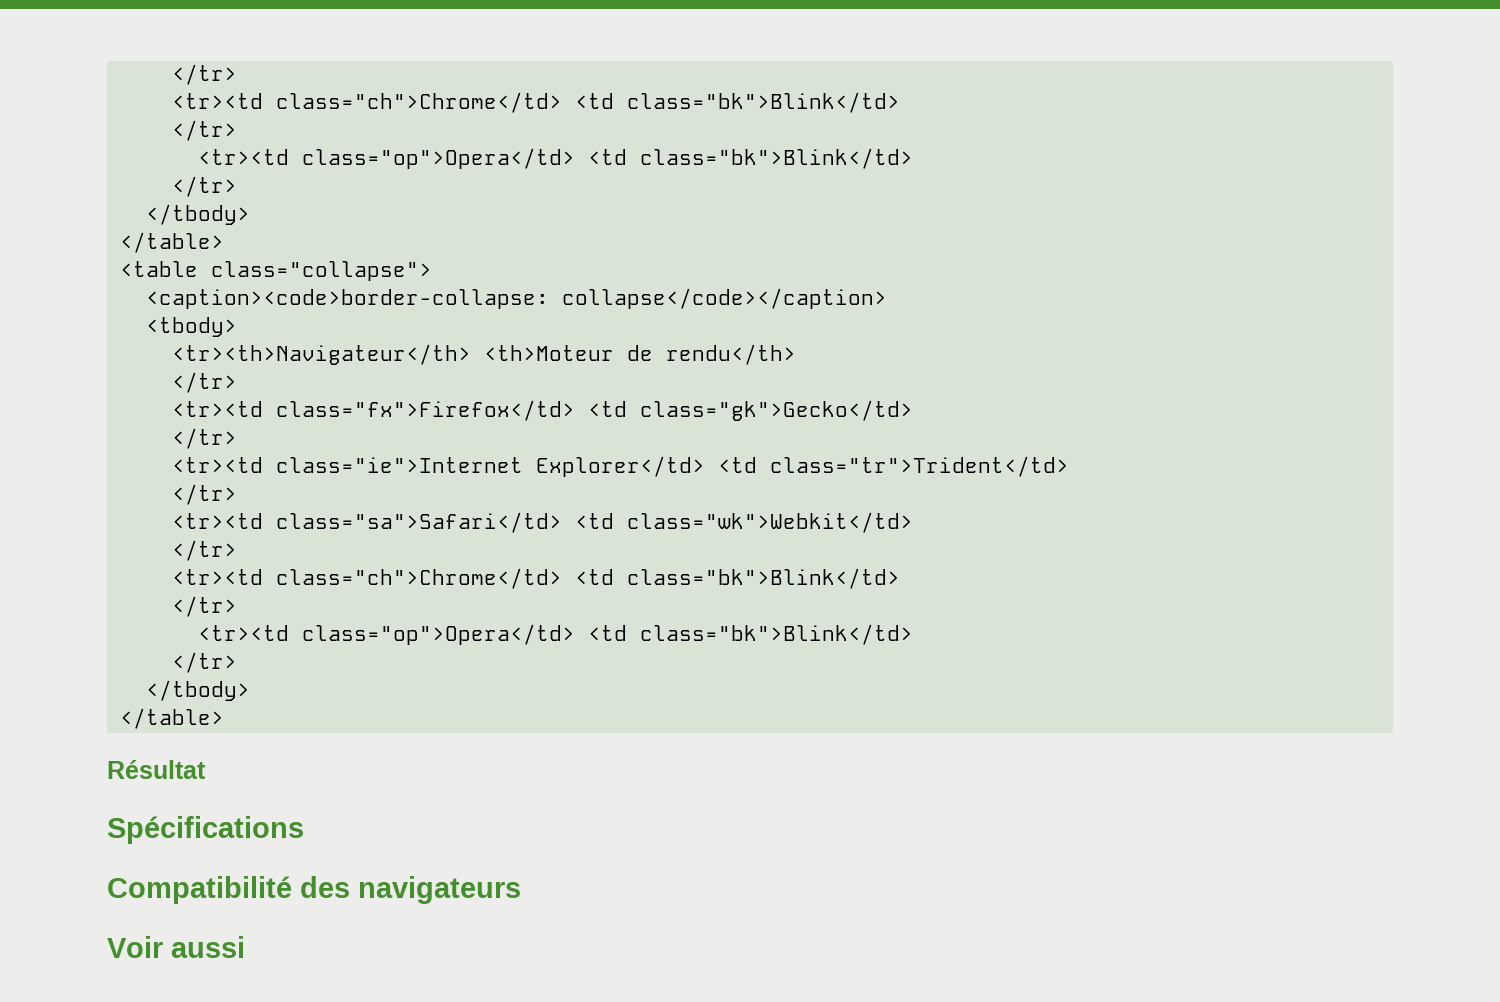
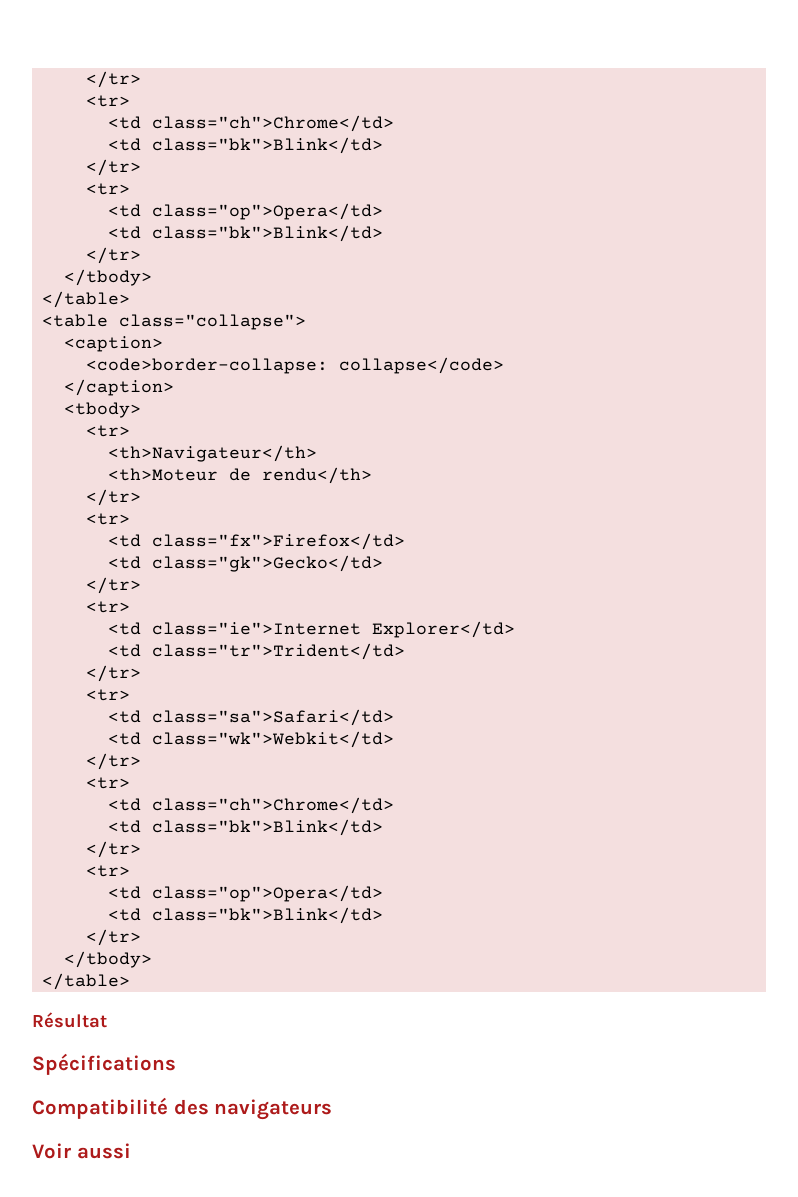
[171,64,237,85] [171,92,900,113] [171,120,237,141] [197,148,575,169] </tr> // <tr><td class="ch">Chrome</td> <td class="bk">Blink</td> // </tr> // <tr><td class="op">Opera</td> -> [85,71,141,88] [85,95,130,107] [107,115,394,132] [107,137,383,154] [85,159,141,176] [85,183,130,195] [107,203,383,220] </tr> // <tr> // <td class="ch">Chrome</td> // <td class="bk">Blink</td> // </tr> // <tr> // <td class="op">Opera</td> //
[145,288,887,309] <caption><code>border-collapse: collapse</code></caption> -> [63,336,163,352] [85,357,504,374] [63,379,174,396] <caption> // <code>border-collapse: collapse</code> // </caption>
[171,344,471,365] <tr><th>Navigateur</th> -> [85,425,130,437] [107,445,317,462] <tr> // <th>Navigateur</th> //
[171,401,263,417] <tr><td -> [85,513,130,525] [107,534,141,547] <tr> // <td
(575, 410) none -> (405, 541) //
[171,457,263,473] <tr><td -> [85,601,130,613] [107,622,141,635] <tr> // <td
(705, 466) none -> (515, 629) //
[171,513,263,529] <tr><td -> [85,689,130,701] [107,710,141,723] <tr> // <td
(562, 522) none -> (394, 717) //
[171,568,900,589] [171,596,237,617] [197,624,575,645] <tr><td class="ch">Chrome</td> <td class="bk">Blink</td> // </tr> // <tr><td class="op">Opera</td> -> [85,777,130,789] [107,797,394,814] [107,819,383,836] [85,841,141,858] [85,865,130,877] [107,885,383,902] <tr> // <td class="ch">Chrome</td> // <td class="bk">Blink</td> // </tr> // <tr> // <td class="op">Opera</td> //

